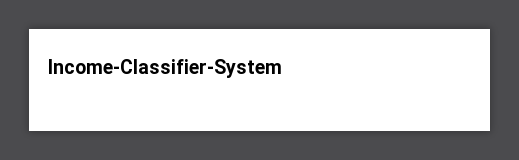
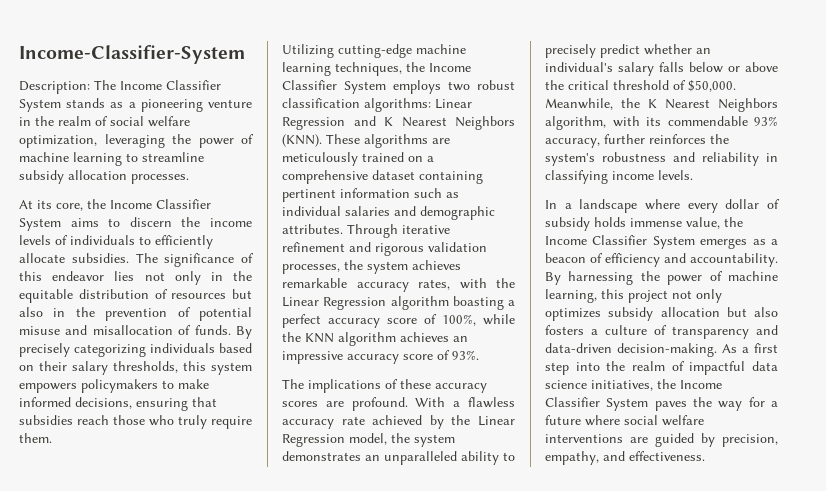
(282, 68) none -> [19,80,221,94] [19,98,252,112] [19,116,190,127] [19,134,254,148] [19,152,204,166] [19,170,189,184] [19,199,211,211] [19,217,252,231] [19,235,213,249] [19,253,254,267] [19,271,252,285] [19,289,252,303] [19,307,252,321] [19,325,253,339] [19,343,252,357] [19,361,252,375] [19,379,209,393] [19,397,217,411] [19,415,252,429] [19,433,52,443] [282,44,466,58] [282,62,471,76] [282,80,515,94] [282,98,472,112] [282,116,515,130] [282,134,450,148] [282,152,434,166] [282,170,483,184] [282,188,459,202] [282,206,495,220] [282,224,450,238] [282,242,487,256] [282,260,461,274] [282,278,515,292] [282,296,515,310] [282,314,515,328] [282,332,468,346] [282,350,479,364] [282,379,487,393] [282,397,515,411] [282,415,515,429] [282,433,455,447] [282,451,515,465] [545,44,711,58] [545,62,778,76] [545,80,736,92] [545,98,778,112] [545,116,778,130] [545,134,729,148] [545,152,778,166] [545,170,693,184] [545,199,780,213] [545,217,743,231] [545,235,778,249] [545,253,778,267] [545,271,778,285] [545,289,722,303] [545,307,778,321] [545,325,778,339] [545,343,778,357] [545,361,778,375] [545,379,722,391] [545,397,778,411] [545,415,704,426] [545,433,778,447] [545,451,705,465] // Description: The Income Classifier System stands as a pioneering venture in the realm of social welfare optimization, leveraging the power of machine learning to streamline subsidy allocation processes. // At its core, the Income Classifier System aims to discern the income levels of individuals to efficiently allocate subsidies. The significance of this endeavor lies not only in the equitable distribution of resources but also in the prevention of potential misuse and misallocation of funds. By precisely categorizing individuals based on their salary thresholds, this system empowers policymakers to make informed decisions, ensuring that subsidies reach those who truly require them. // Utilizing cutting-edge machine learning techniques, the Income Classifier System employs two robust classification algorithms: Linear Regression and K Nearest Neighbors (KNN). These algorithms are meticulously trained on a comprehensive dataset containing pertinent information such as individual salaries and demographic attributes. Through iterative refinement and rigorous validation processes, the system achieves remarkable accuracy rates, with the Linear Regression algorithm boasting a perfect accuracy score of 100%, while the KNN algorithm achieves an impressive accuracy score of 93%. // The implications of these accuracy scores are profound. With a flawless accuracy rate achieved by the Linear Regression model, the system demonstrates an unparalleled ability to precisely predict whether an individual's salary falls below or above the critical threshold of $50,000. Meanwhile, the K Nearest Neighbors algorithm, with its commendable 93% accuracy, further reinforces the system's robustness and reliability in classifying income levels. // In a landscape where every dollar of subsidy holds immense value, the Income Classifier System emerges as a beacon of efficiency and accountability. By harnessing the power of machine learning, this project not only optimizes subsidy allocation but also fosters a culture of transparency and data-driven decision-making. As a first step into the realm of impactful data science initiatives, the Income Classifier System paves the way for a future where social welfare interventions are guided by precision, empathy, and effectiveness.

